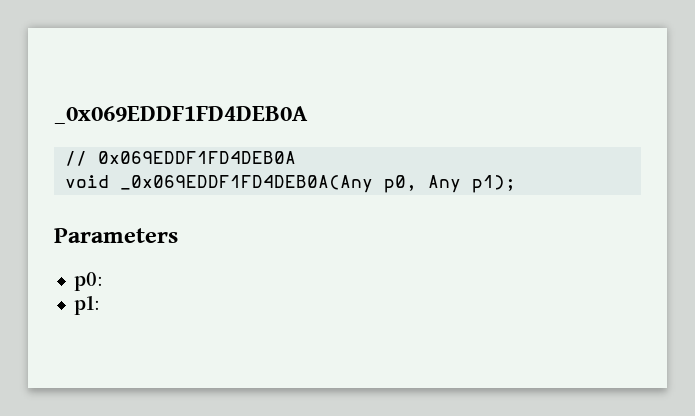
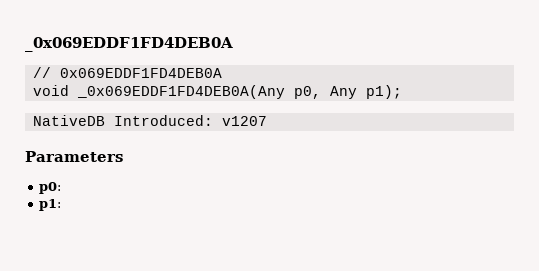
(516, 184) none -> [32,115,267,126] // NativeDB Introduced: v1207

